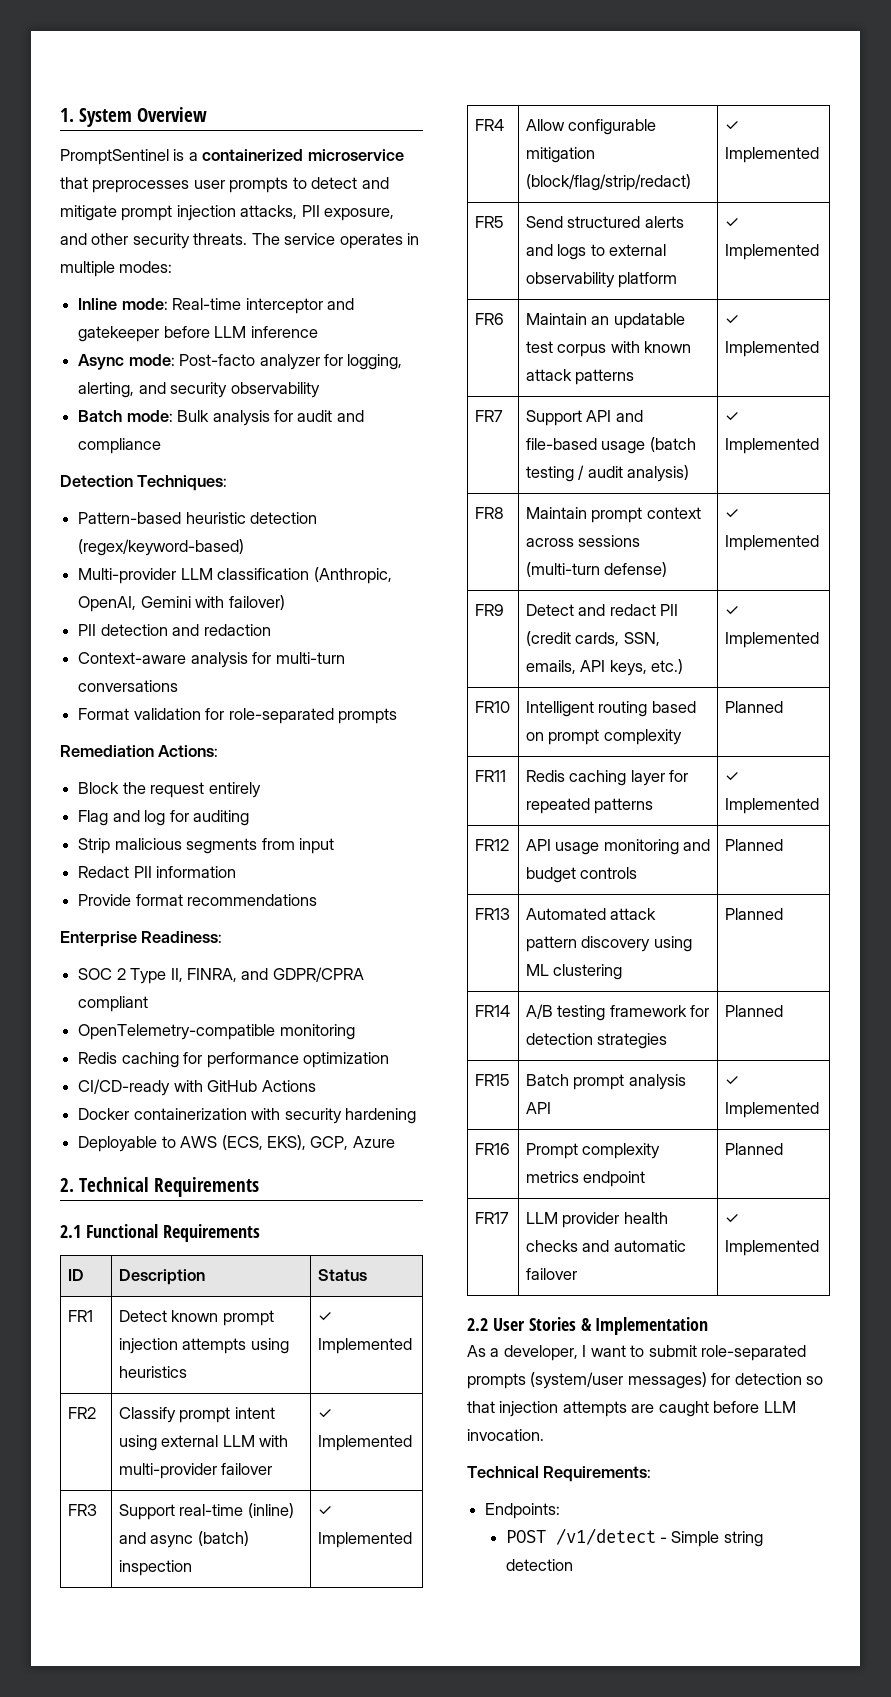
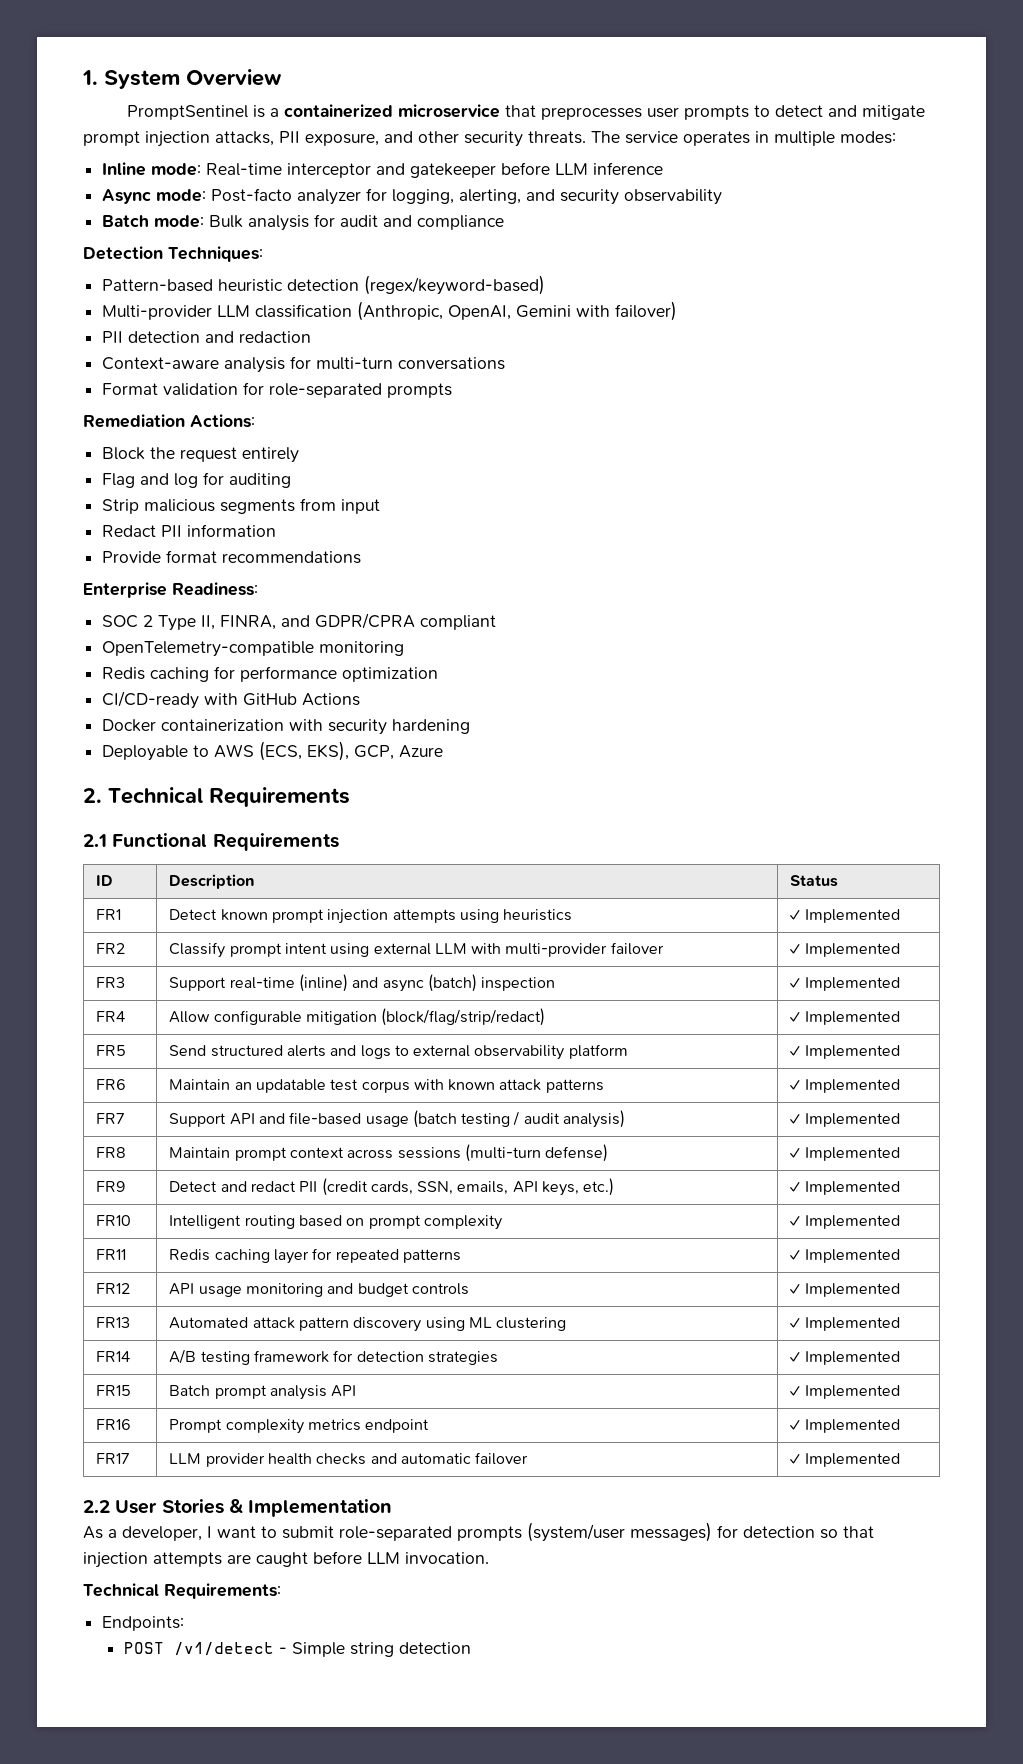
[724,701,783,713] Planned -> [790,1215,900,1229] ✓ Implemented
[724,839,783,851] Planned -> [790,1283,900,1297] ✓ Implemented
[724,908,783,920] Planned -> [790,1317,900,1331] ✓ Implemented
[724,1005,783,1017] Planned -> [790,1351,900,1365] ✓ Implemented
[724,1143,783,1155] Planned -> [790,1419,900,1433] ✓ Implemented

